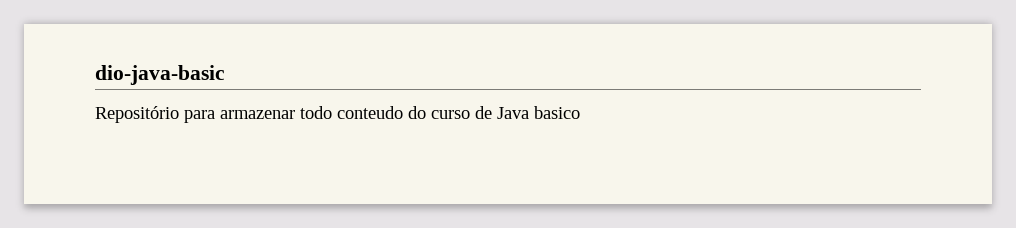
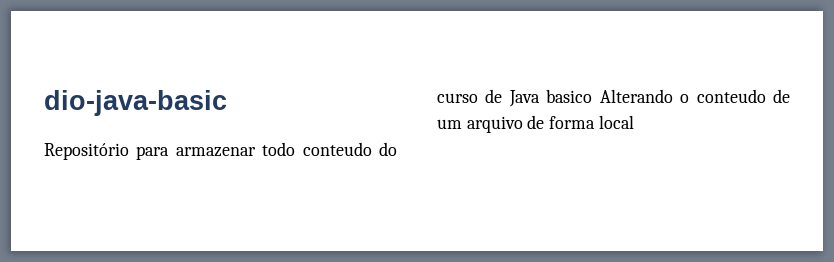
(580, 112) none -> [599,89,790,103] [437,115,634,133] Alterando o conteudo de um arquivo de forma local

